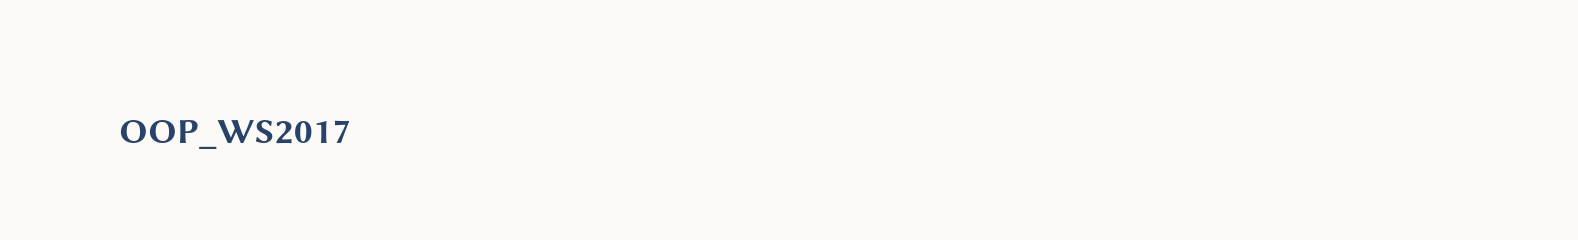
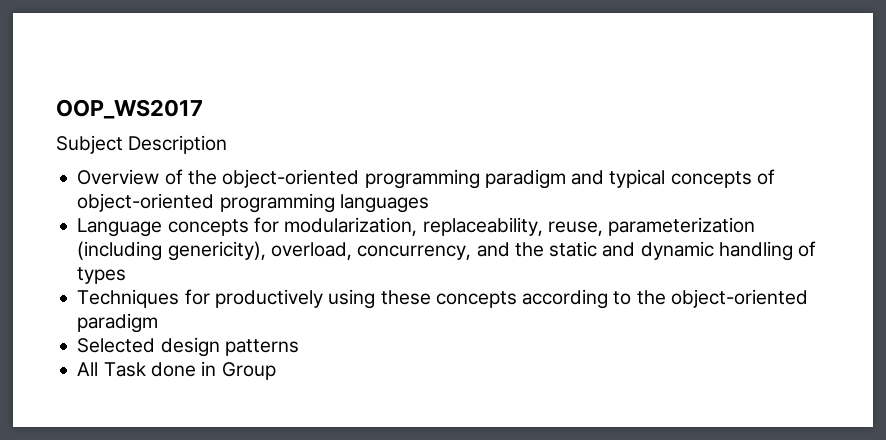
(351, 134) none -> [56,135,228,154] [77,169,775,189] [77,193,429,213] [77,217,756,237] [77,241,817,261] [77,267,127,284] [77,289,808,309] [77,313,159,333] [77,337,299,357] [77,361,276,380] // Subject Description // Overview of the object-oriented programming paradigm and typical concepts of object-oriented programming languages // Language concepts for modularization, replaceability, reuse, parameterization (including genericity), overload, concurrency, and the static and dynamic handling of types // Techniques for productively using these concepts according to the object-oriented paradigm // Selected design patterns // All Task done in Group

